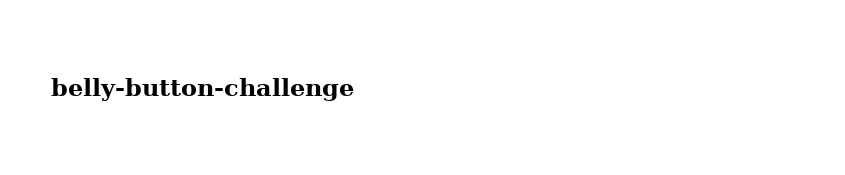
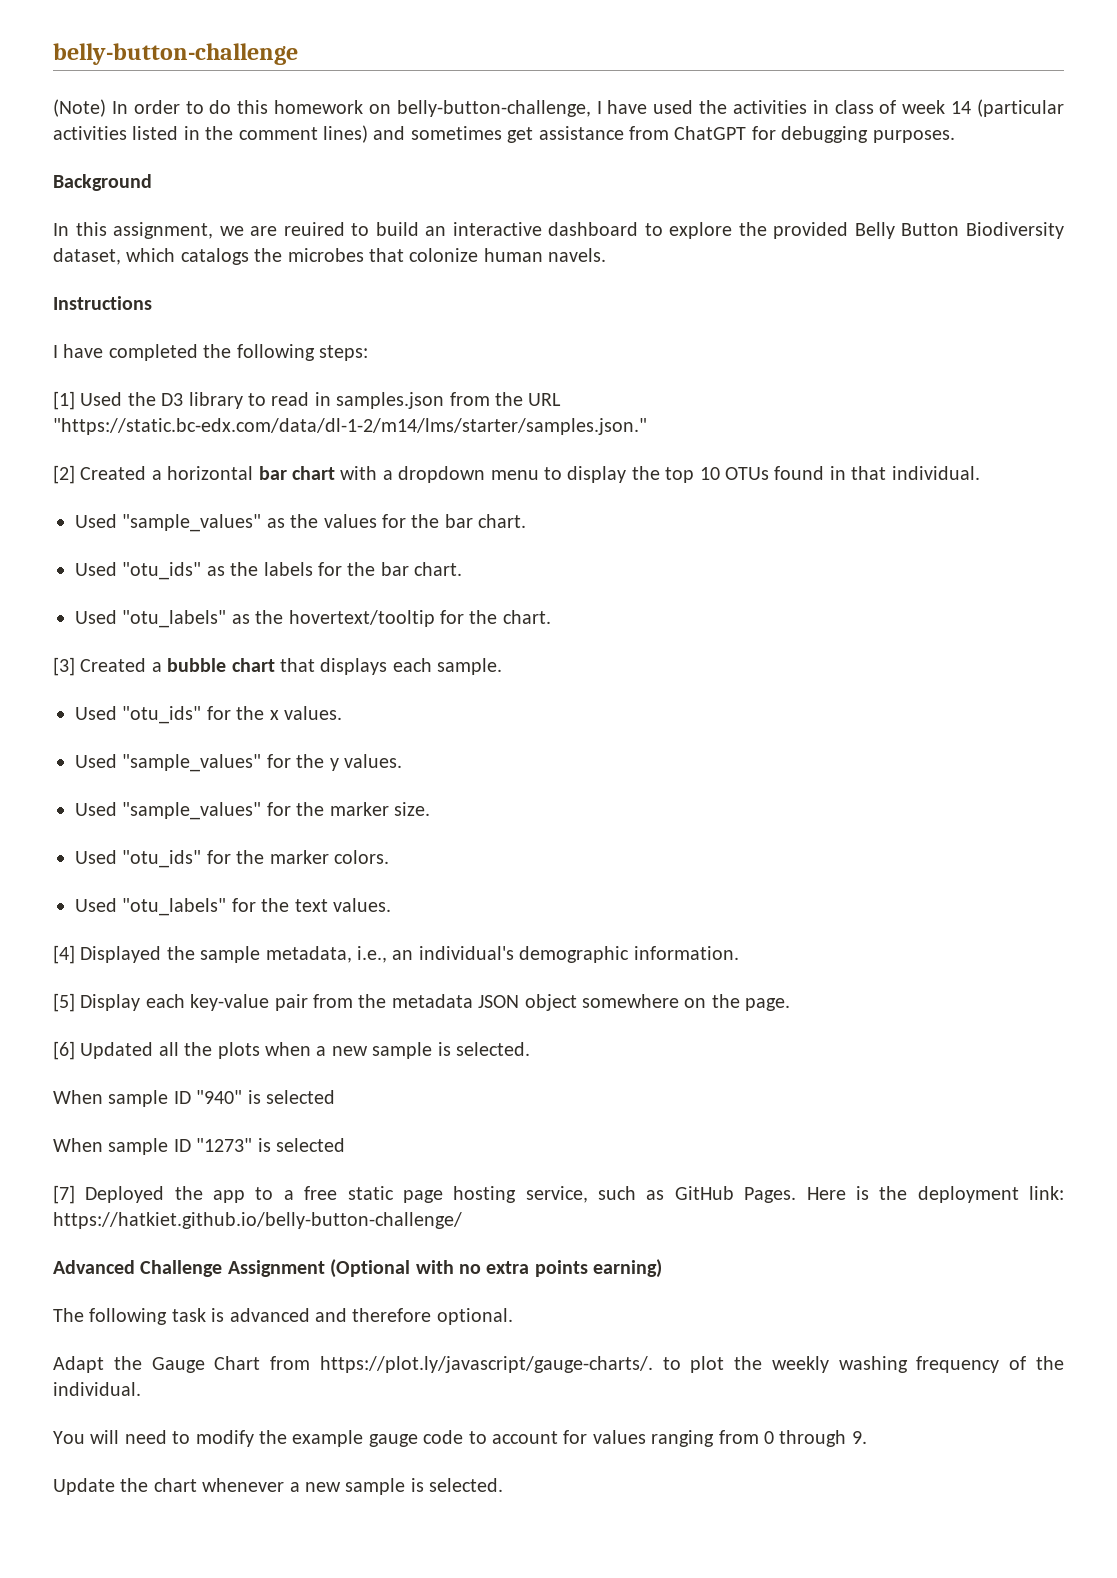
(354, 89) none -> [53,99,1065,117] [53,125,955,143] [53,174,152,191] [53,222,1064,239] [53,248,607,265] [53,296,152,310] [53,344,368,361] [53,391,562,410] [53,418,647,435] [53,465,980,484] [75,514,527,532] [75,562,463,580] [75,610,551,628] [53,657,503,676] [75,706,342,724] [75,754,402,772] [75,802,430,820] [75,850,389,868] [75,898,391,916] [53,945,739,964] [53,993,791,1012] [53,1041,530,1060] [53,1090,335,1107] [53,1138,345,1155] [53,1185,1064,1204] [53,1212,462,1229] [53,1259,663,1278] [53,1308,513,1325] [53,1356,1064,1373] [53,1382,141,1396] [53,1430,867,1447] [53,1478,504,1495] // (Note) In order to do this homework on belly-button-challenge, I have used the activities in class of week 14 (particular activities listed in the comment lines) and sometimes get assistance from ChatGPT for debugging purposes. // Background // In this assignment, we are reuired to build an interactive dashboard to explore the provided Belly Button Biodiversity dataset, which catalogs the microbes that colonize human navels. // Instructions // I have completed the following steps: // [1] Used the D3 library to read in samples.json from the URL "https://static.bc-edx.com/data/dl-1-2/m14/lms/starter/samples.json." // [2] Created a horizontal bar chart with a dropdown menu to display the top 10 OTUs found in that individual. // Used "sample_values" as the values for the bar chart. // Used "otu_ids" as the labels for the bar chart. // Used "otu_labels" as the hovertext/tooltip for the chart. // [3] Created a bubble chart that displays each sample. // Used "otu_ids" for the x values. // Used "sample_values" for the y values. // Used "sample_values" for the marker size. // Used "otu_ids" for the marker colors. // Used "otu_labels" for the text values. // [4] Displayed the sample metadata, i.e., an individual's demographic information. // [5] Display each key-value pair from the metadata JSON object somewhere on the page. // [6] Updated all the plots when a new sample is selected. // When sample ID "940" is selected // When sample ID "1273" is selected // [7] Deployed the app to a free static page hosting service, such as GitHub Pages. Here is the deployment link: https://hatkiet.github.io/belly-button-challenge/ // Advanced Challenge Assignment (Optional with no extra points earning) // The following task is advanced and therefore optional. // Adapt the Gauge Chart from https://plot.ly/javascript/gauge-charts/. to plot the weekly washing frequency of the individual. // You will need to modify the example gauge code to account for values ranging from 0 through 9. // Update the chart whenever a new sample is selected.

